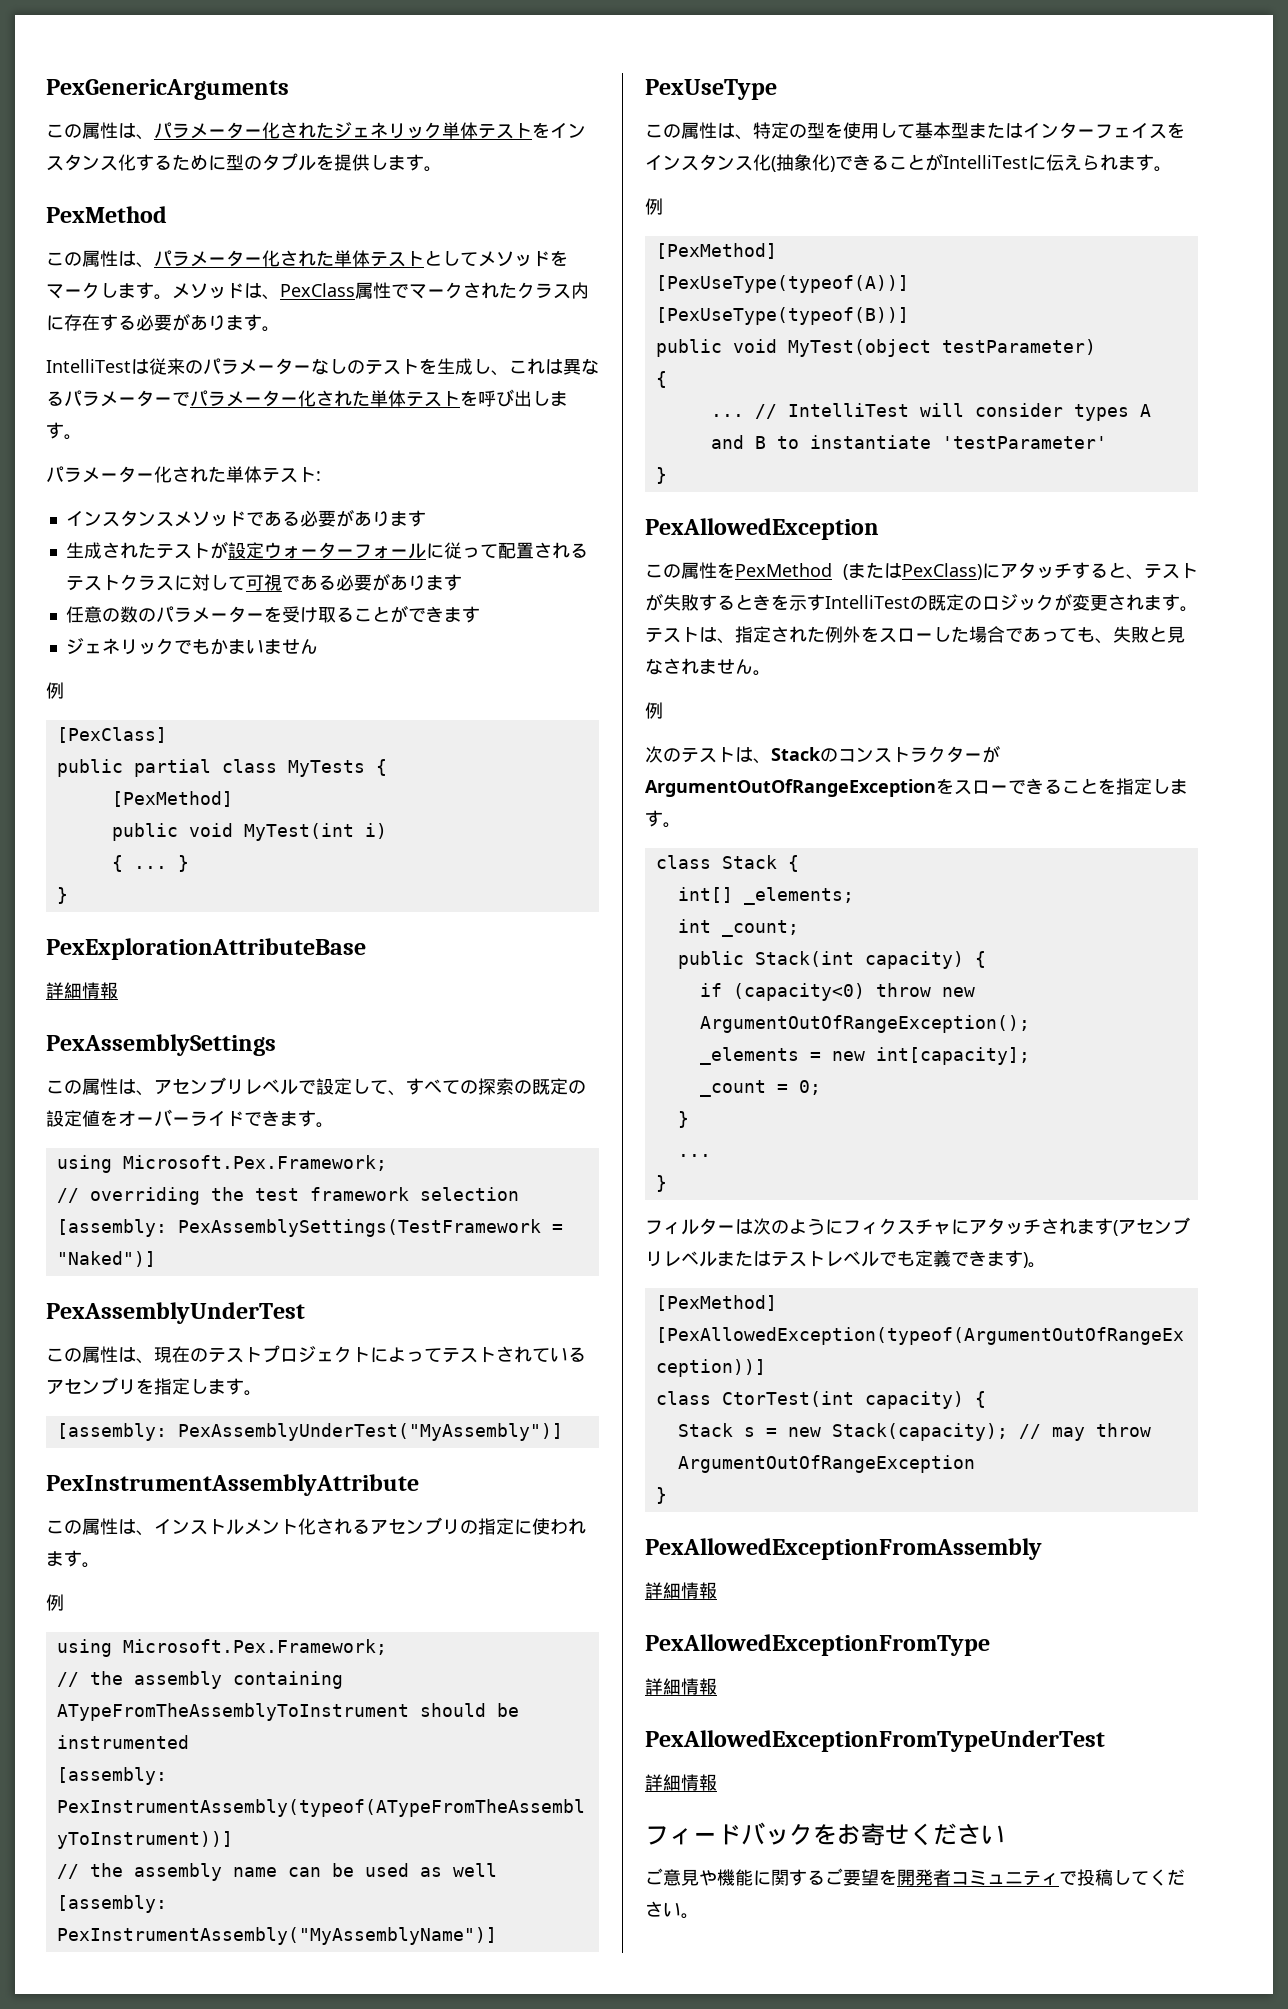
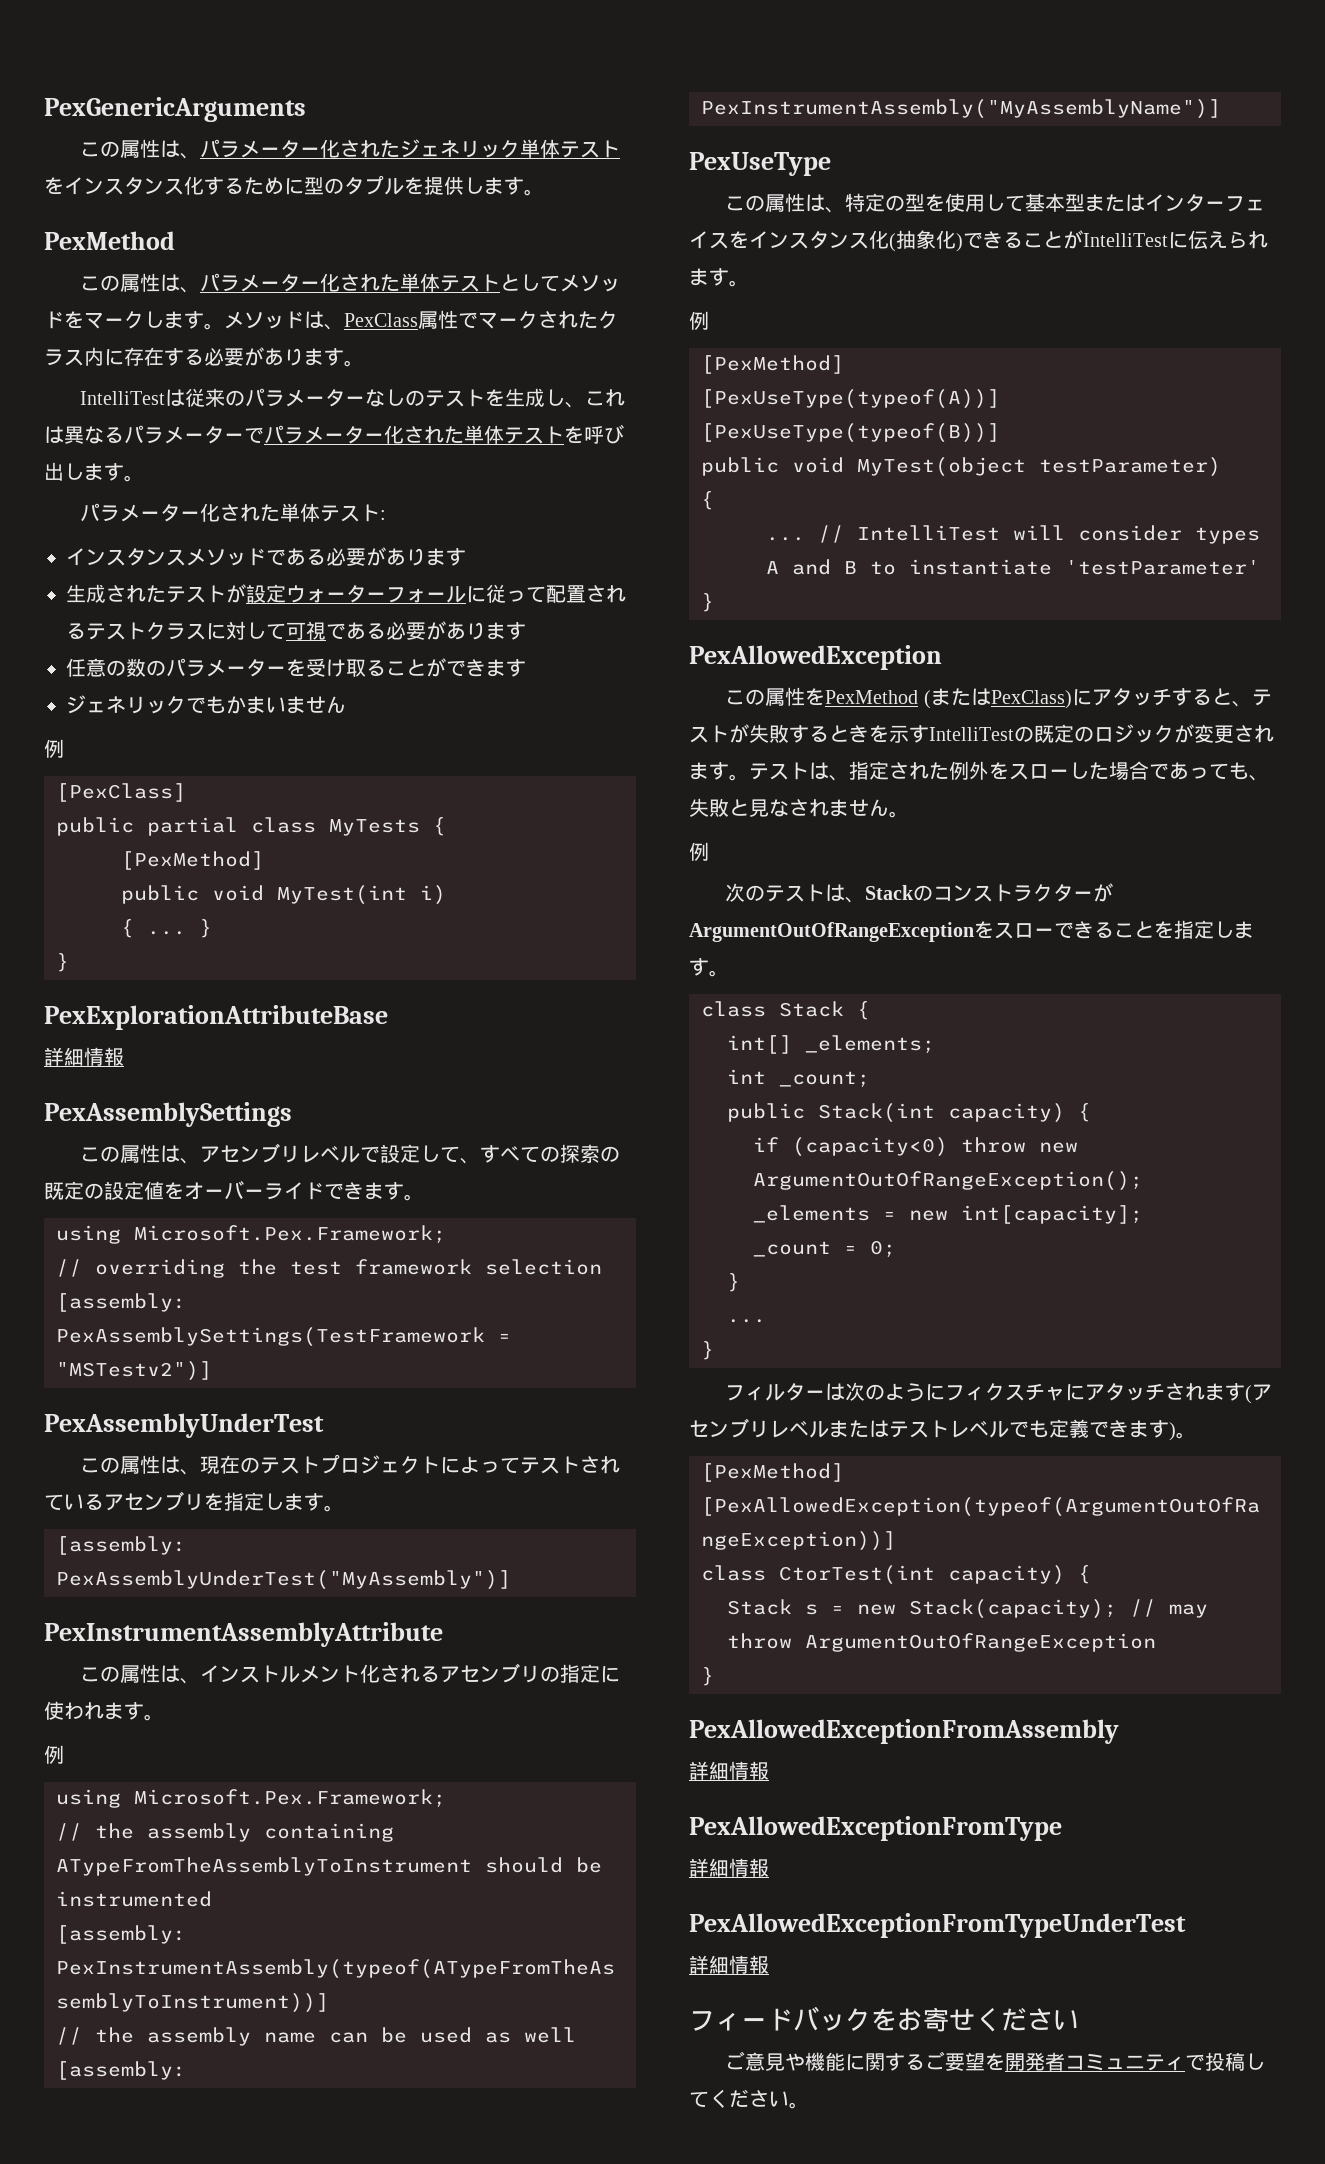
[56,1251,156,1267] "Naked")] -> [56,1361,212,1381] "MSTestv2")]

